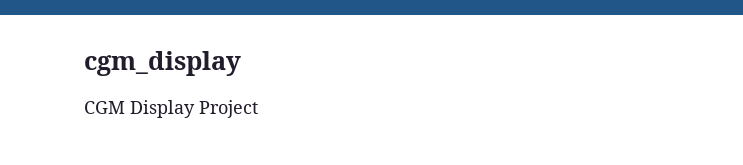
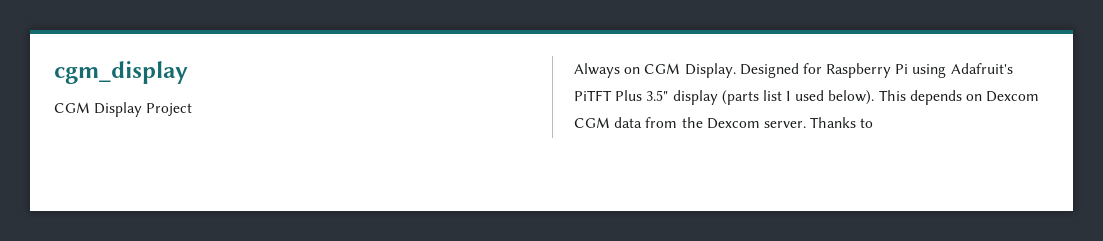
(258, 109) none -> [574,63,1013,78] [574,90,1040,105] [574,117,874,129] // Always on CGM Display. Designed for Raspberry Pi using Adafruit's PiTFT Plus 3.5" display (parts list I used below). This depends on Dexcom CGM data from the Dexcom server. Thanks to

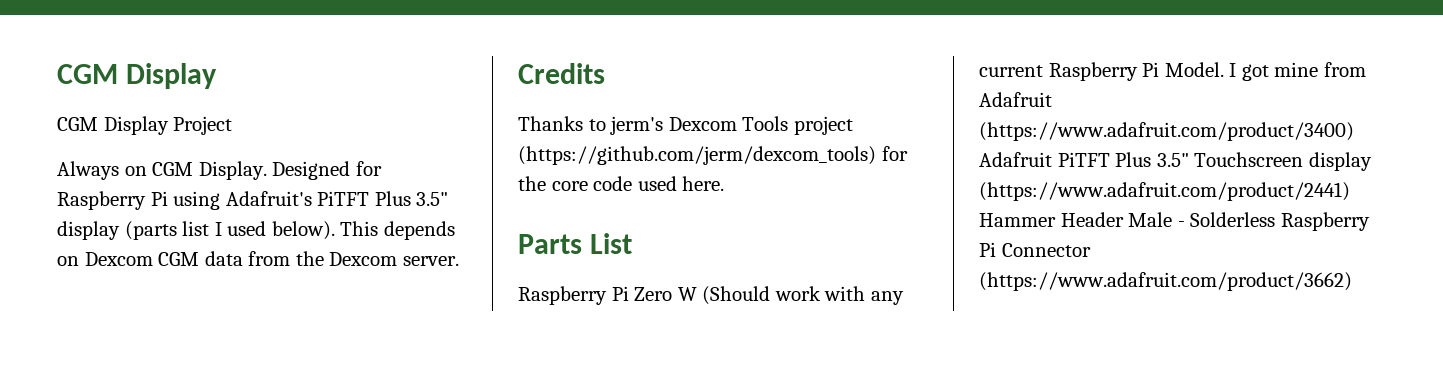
[54,61,188,84] cgm_display -> [57,63,218,89] CGM Display
(806, 124) none -> [518,63,605,84] // Credits //
(874, 123) none -> [610,116,853,135] [518,146,908,165] [518,176,725,191] [518,233,633,254] [518,286,904,305] [979,62,1366,81] [979,92,1052,107] [979,122,1354,141] [979,152,1372,171] [979,182,1350,201] [979,212,1370,231] [979,242,1091,257] [979,272,1352,291] jerm's Dexcom Tools project (https://github.com/jerm/dexcom_tools) for the core code used here. // Parts List // Raspberry Pi Zero W (Should work with any current Raspberry Pi Model. I got mine from Adafruit (https://www.adafruit.com/product/3400) Adafruit PiTFT Plus 3.5" Touchscreen display (https://www.adafruit.com/product/2441) Hammer Header Male - Solderless Raspberry Pi Connector (https://www.adafruit.com/product/3662)

